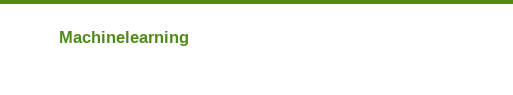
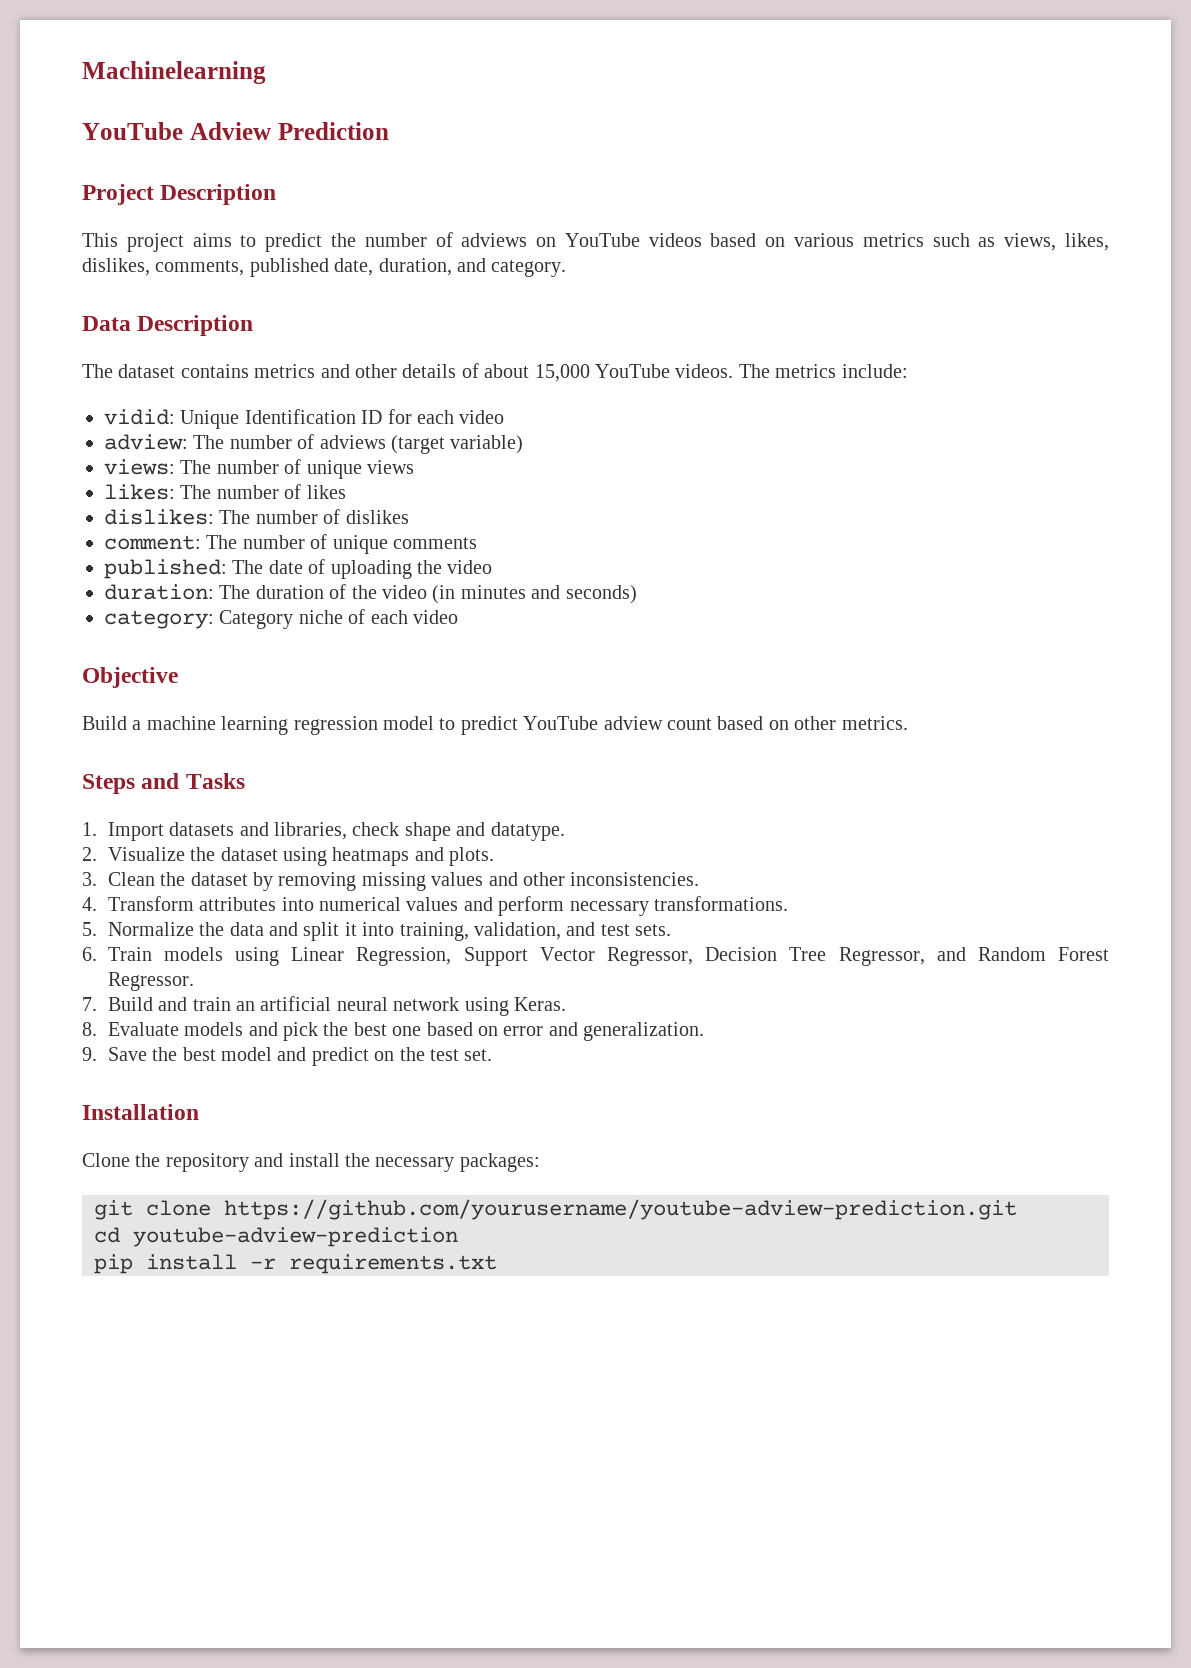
(189, 38) none -> [82,122,389,140] [82,184,277,205] [82,232,1109,252] [82,258,567,277] [82,315,254,336] [82,363,908,382] [104,409,505,429] [104,434,524,454] [104,459,414,479] [104,484,346,500] [104,509,409,525] [104,534,477,554] [104,559,493,579] [104,584,637,604] [104,609,458,629] [82,667,178,688] [82,716,908,735] [82,773,245,794] [82,822,565,841] [82,847,495,866] [82,872,700,891] [82,896,789,916] [82,922,672,941] [82,947,1109,966] [107,972,194,991] [82,996,567,1016] [82,1022,705,1041] [82,1047,493,1066] [82,1104,199,1120] [82,1153,540,1172] [94,1199,1017,1220] [94,1227,458,1247] [94,1254,497,1274] // YouTube Adview Prediction // Project Description // This project aims to predict the number of adviews on YouTube videos based on various metrics such as views, likes, dislikes, comments, published date, duration, and category. // Data Description // The dataset contains metrics and other details of about 15,000 YouTube videos. The metrics include: // vidid: Unique Identification ID for each video // adview: The number of adviews (target variable) // views: The number of unique views // likes: The number of likes // dislikes: The number of dislikes // comment: The number of unique comments // published: The date of uploading the video // duration: The duration of the video (in minutes and seconds) // category: Category niche of each video // Objective // Build a machine learning regression model to predict YouTube adview count based on other metrics. // Steps and Tasks // 1. Import datasets and libraries, check shape and datatype. // 2. Visualize the dataset using heatmaps and plots. // 3. Clean the dataset by removing missing values and other inconsistencies. // 4. Transform attributes into numerical values and perform necessary transformations. // 5. Normalize the data and split it into training, validation, and test sets. // 6. Train models using Linear Regression, Support Vector Regressor, Decision Tree Regressor, and Random Forest Regressor. // 7. Build and train an artificial neural network using Keras. // 8. Evaluate models and pick the best one based on error and generalization. // 9. Save the best model and predict on the test set. // Installation // Clone the repository and install the necessary packages: // git clone https://github.com/yourusername/youtube-adview-prediction.git // cd youtube-adview-prediction // pip install -r requirements.txt

